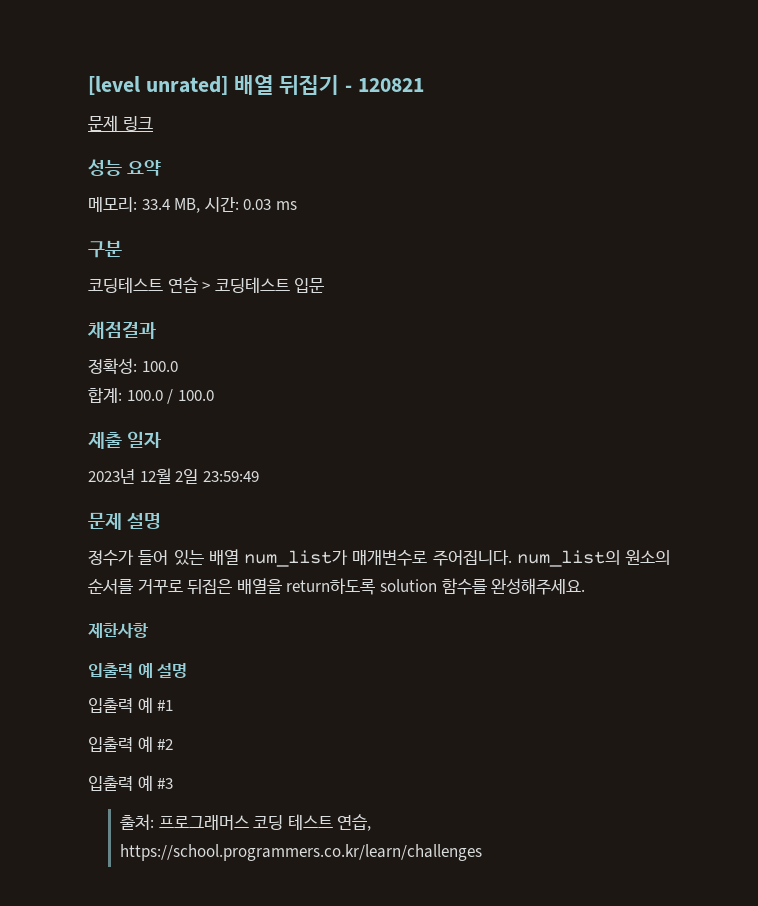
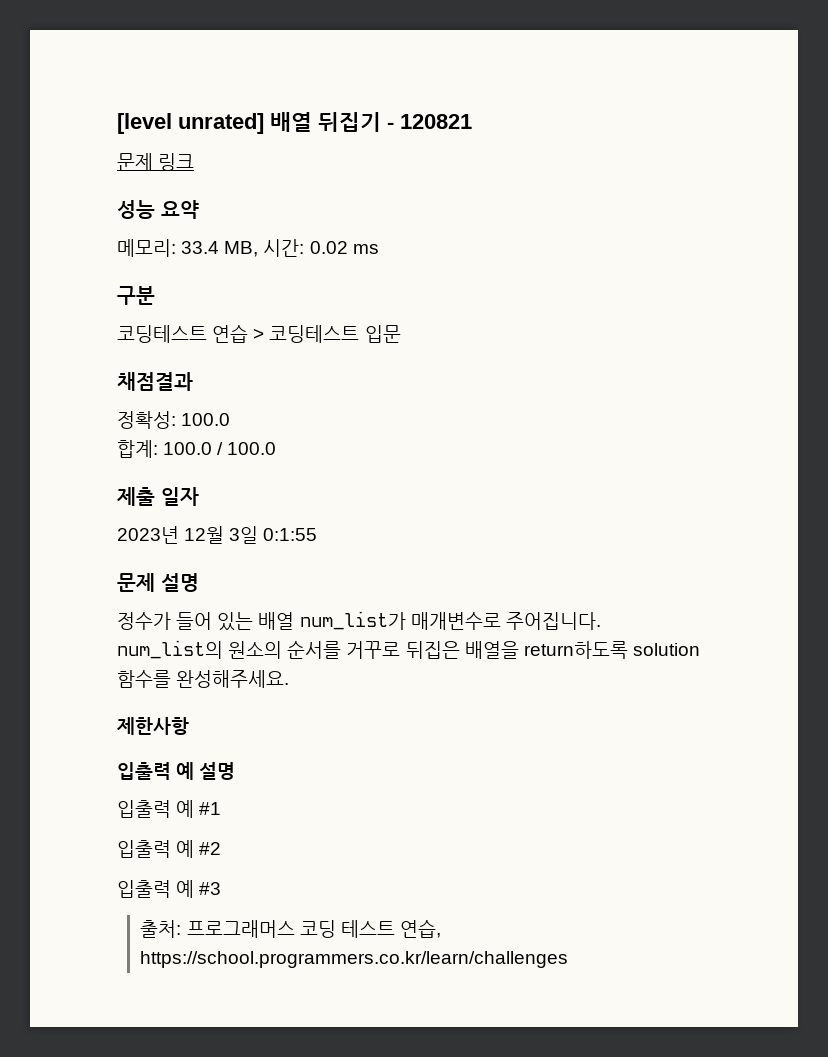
[243,199,272,210] 0.03 -> [309,241,348,254] 0.02
[175,469,259,484] 2일 23:59:49 -> [229,526,318,544] 3일 0:1:55

